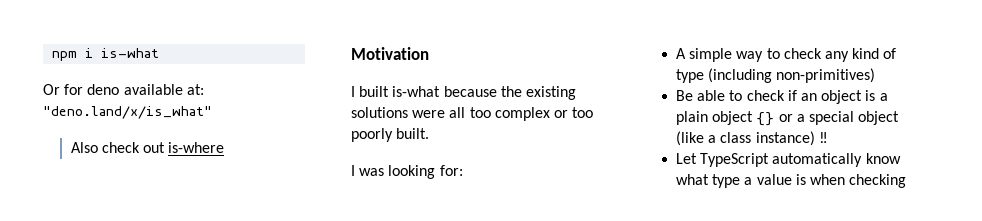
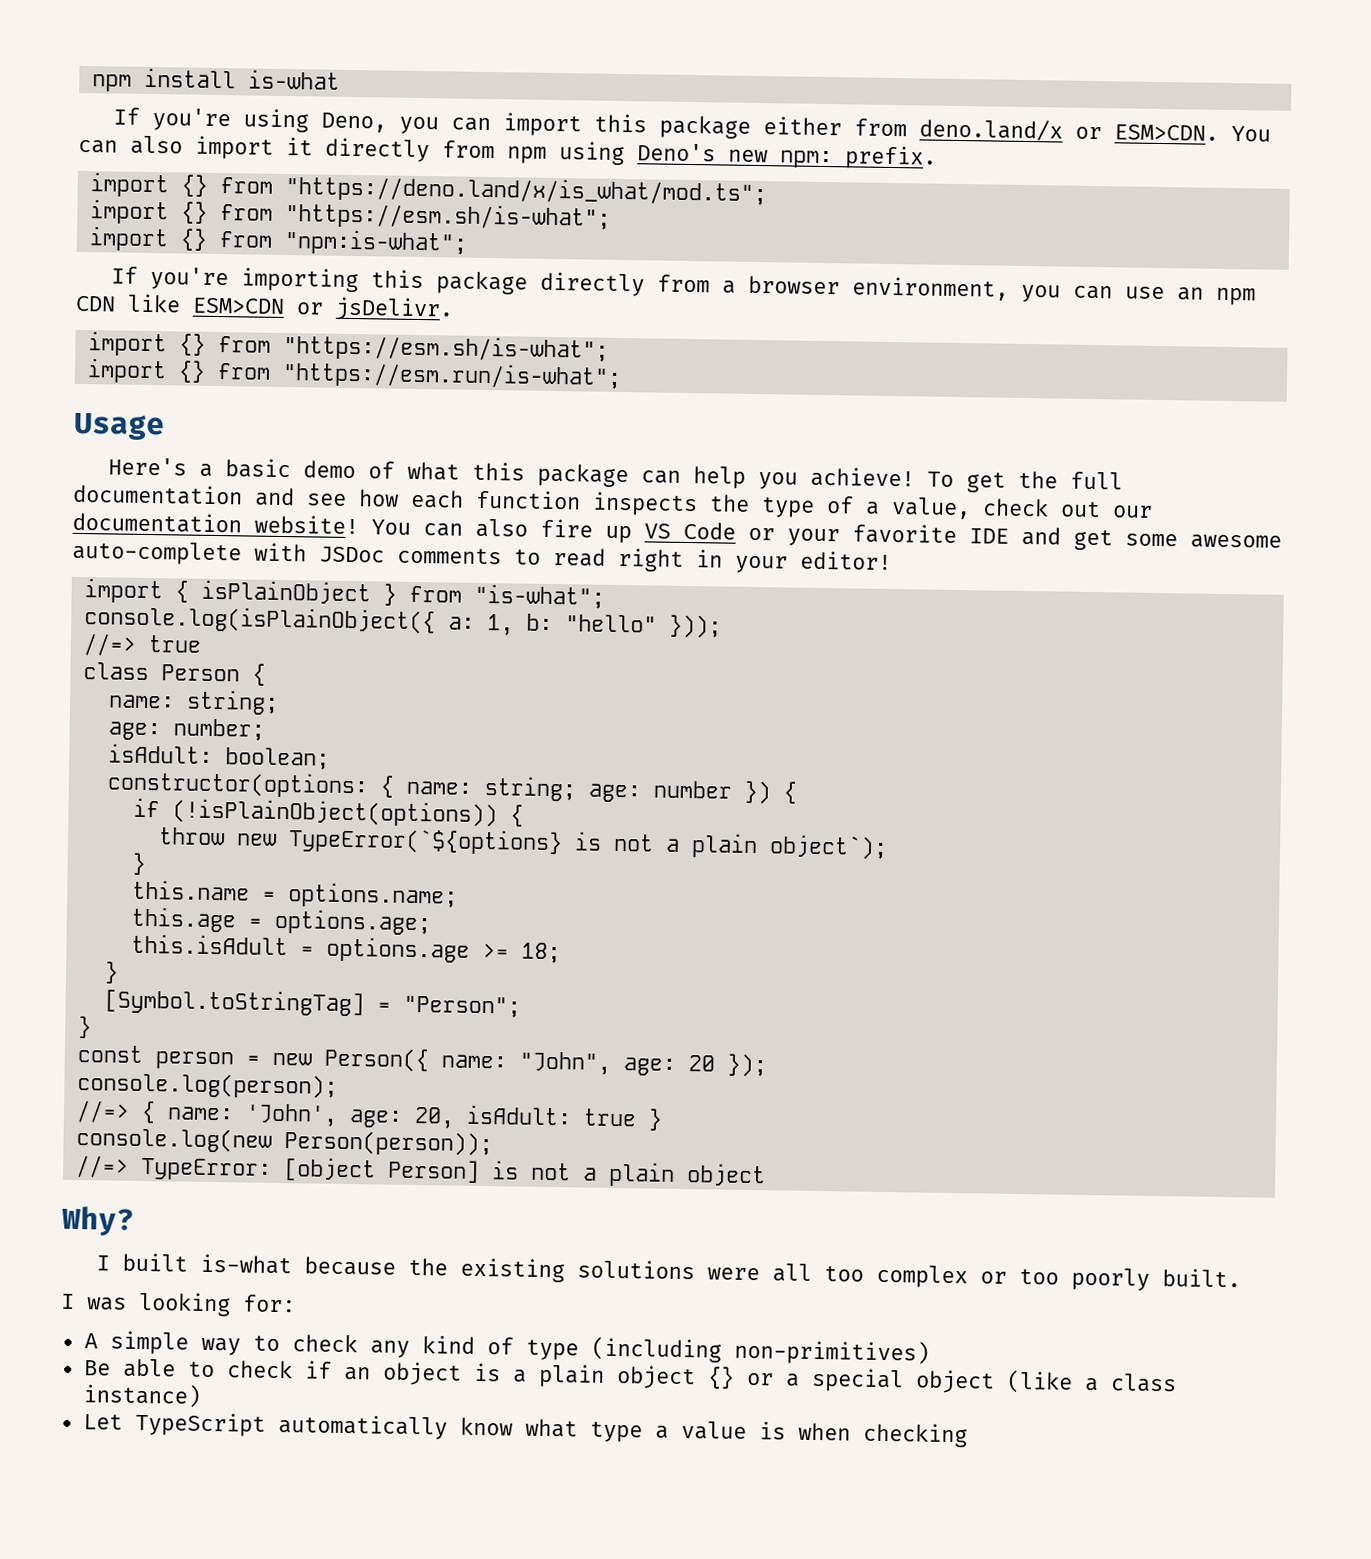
[52,48,94,61] npm i -> [91,67,236,92] npm install
[43,84,204,95] [43,106,212,119] [70,142,225,153] [351,47,429,60] Or for deno available at: "deno.land/x/is_what" // Also check out is-where // Motivation -> [113,107,1272,142] [78,135,937,170] [89,172,767,207] [89,199,611,231] [88,226,468,256] [111,266,1257,306] [75,293,454,322] [87,331,609,363] [86,358,622,390] [73,412,165,441] [108,457,1124,493] [73,483,1153,520] [72,511,1282,551] [72,540,892,574] [83,578,605,609] [83,605,722,639] [82,633,202,656] [82,662,266,686] [108,689,279,715] [107,718,265,741] [107,743,330,770] [106,770,797,805] [132,797,524,828] [157,827,888,860] [131,852,146,876] [131,879,458,909] [130,906,432,936] [130,933,561,964] [103,961,119,984] [103,988,521,1018] [77,1016,92,1039] [76,1045,767,1078] [76,1071,338,1099] [75,1099,663,1131] [75,1126,493,1157] [75,1154,766,1187] [61,1205,135,1236] If you're using Deno, you can import this package either from deno.land/x or ESM>CDN. You can also import it directly from npm using Deno's new npm: prefix. // import {} from "https://deno.land/x/is_what/mod.ts"; // import {} from "https://esm.sh/is-what"; // import {} from "npm:is-what"; // If you're importing this package directly from a browser environment, you can use an npm CDN like ESM>CDN or jsDelivr. // import {} from "https://esm.sh/is-what"; // import {} from "https://esm.run/is-what"; // Usage // Here's a basic demo of what this package can help you achieve! To get the full documentation and see how each function inspects the type of a value, check out our documentation website! You can also fire up VS Code or your favorite IDE and get some awesome auto-complete with JSDoc comments to read right in your editor! // import { isPlainObject } from "is-what"; // console.log(isPlainObject({ a: 1, b: "hello" })); // //=> true // class Person { // name: string; // age: number; // isAdult: boolean; // constructor(options: { name: string; age: number }) { // if (!isPlainObject(options)) { // throw new TypeError(`${options} is not a plain object`); // } // this.name = options.name; // this.age = options.age; // this.isAdult = options.age >= 18; // } // [Symbol.toStringTag] = "Person"; // } // const person = new Person({ name: "John", age: 20 }); // console.log(person); // //=> { name: 'John', age: 20, isAdult: true } // console.log(new Person(person)); // //=> TypeError: [object Person] is not a plain object // Why?
[818,132,828,143] ‼ -> (201, 1395) none

